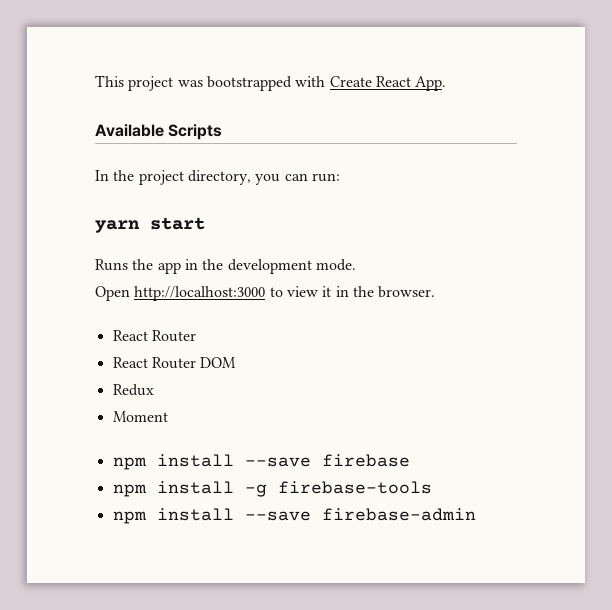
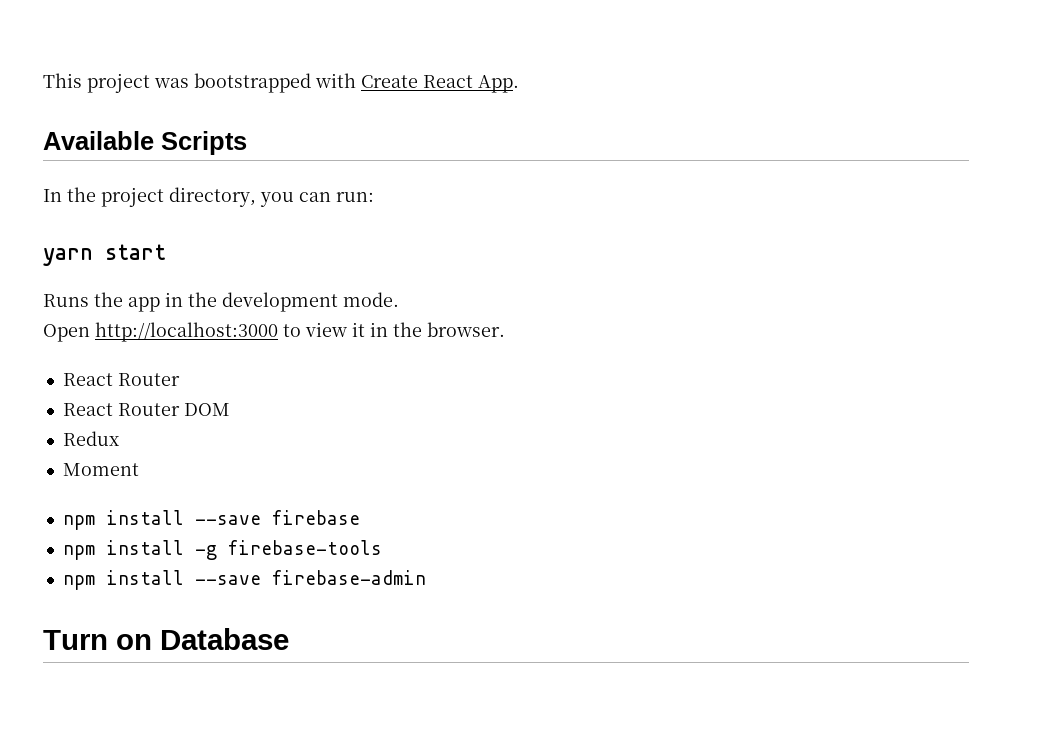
(476, 514) none -> [43,628,289,650] // Turn on Database

